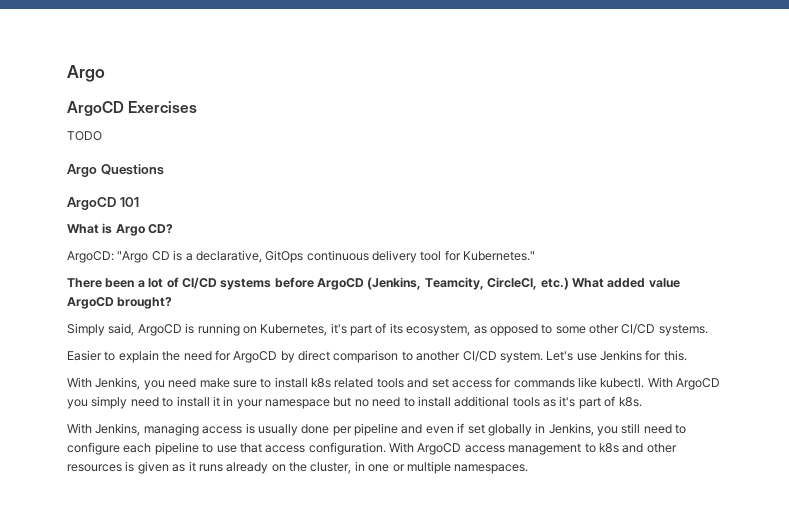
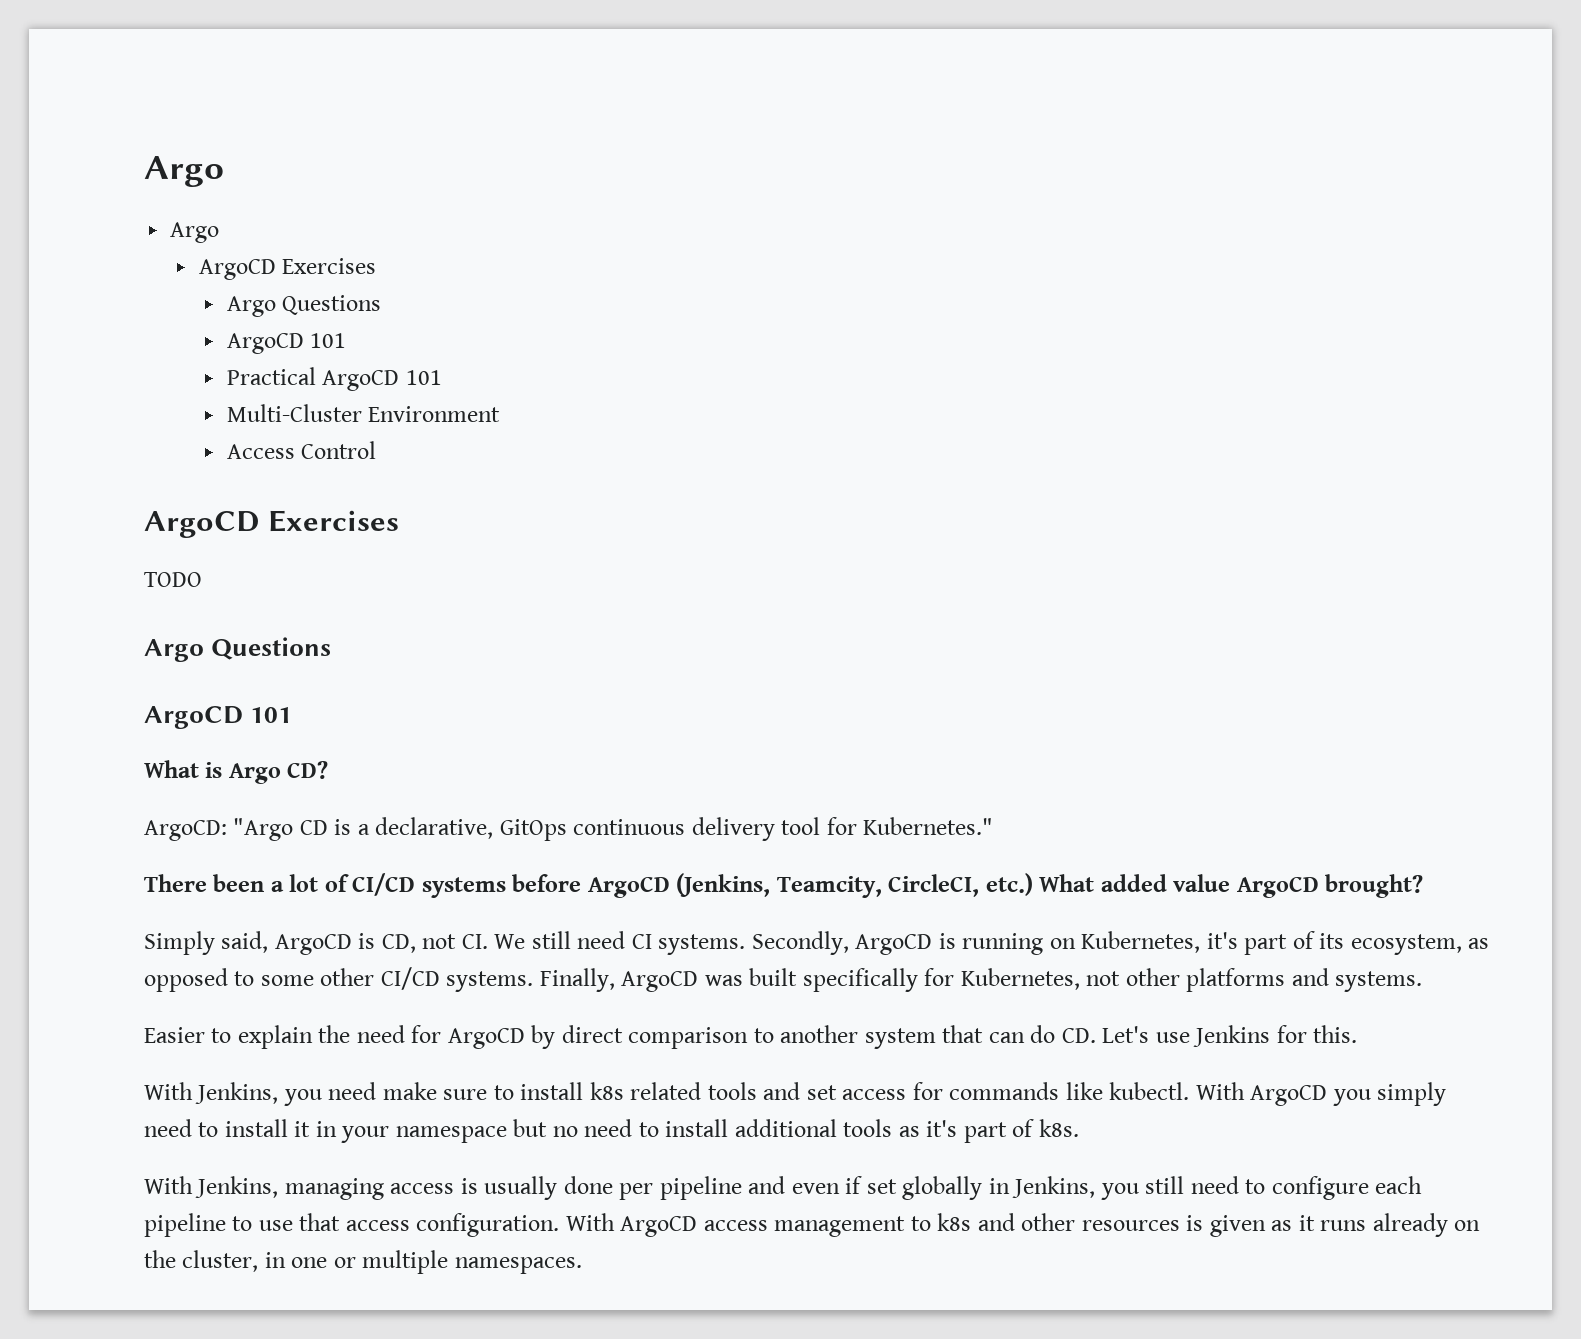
[67,65,105,82] Argo -> [144,156,224,187] [170,222,220,243] [198,258,377,280] [226,295,382,317] [226,333,347,354] [226,367,442,391] [226,404,501,422] [226,441,377,459] Argo // Argo // ArgoCD Exercises // Argo Questions // ArgoCD 101 // Practical ArgoCD 101 // Multi-Cluster Environment // Access Control
(195, 328) none -> [381,931,956,955] CD, not CI. We still need CI systems. Secondly, ArgoCD is
(708, 330) none -> [539,968,1423,992] Finally, ArgoCD was built specifically for Kubernetes, not other platforms and systems.
[462,350,543,363] CI/CD system. -> [864,1025,1096,1049] system that can do CD.

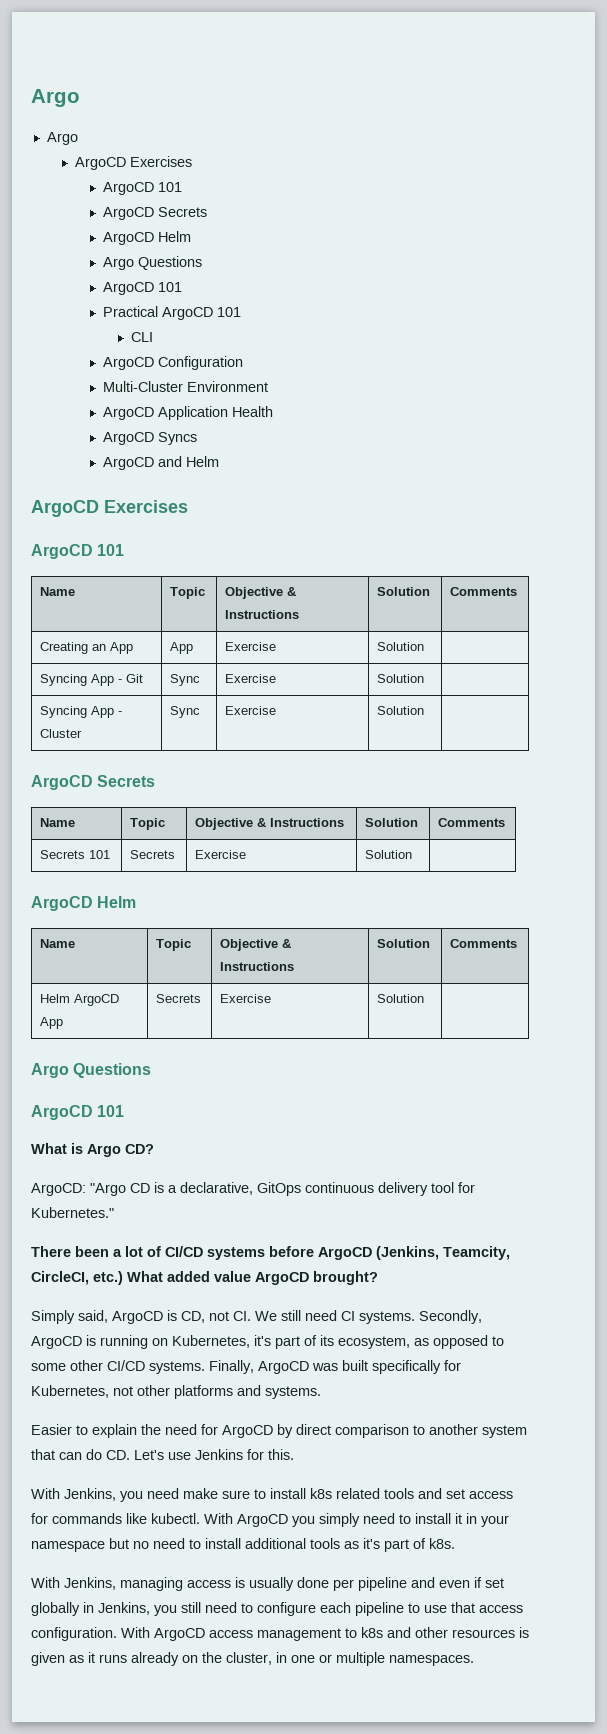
(377, 266) none -> [102,182,182,195] [102,207,207,220] [102,231,191,245] // ArgoCD 101 // ArgoCD Secrets // ArgoCD Helm
(442, 377) none -> [130,332,153,342] [102,356,243,370] // CLI // ArgoCD Configuration
[226,441,377,459] [144,510,400,538] [144,572,202,587] Access Control // ArgoCD Exercises // TODO -> [102,406,273,420] [102,432,197,445] [102,456,219,470] [31,500,188,517] [31,544,125,559] [40,587,76,596] [170,587,206,599] [225,587,297,599] [225,610,300,619] [377,587,431,596] [450,587,518,596] [40,642,134,654] [170,642,194,654] [225,642,277,651] [377,642,425,651] [40,674,144,686] [170,674,201,686] [225,674,277,683] [377,674,425,683] [40,706,123,718] [40,729,83,738] [170,706,201,718] [225,706,277,715] [377,706,425,715] [31,775,156,790] [40,818,76,827] [130,818,166,830] [195,818,345,830] [365,818,419,827] [438,818,506,827] [40,850,111,859] [130,850,176,859] [195,850,247,859] [365,850,413,859] [31,896,137,911] [40,939,76,948] [156,939,192,951] [220,939,292,951] [220,962,295,971] [377,939,431,948] [450,939,518,948] [40,994,120,1006] [40,1017,64,1029] [156,994,202,1003] [220,994,272,1003] [377,994,425,1003] ArgoCD Application Health // ArgoCD Syncs // ArgoCD and Helm // ArgoCD Exercises // ArgoCD 101 // Name | Topic | Objective & Instructions | Solution | Comments // Creating an App | App | Exercise | Solution | // Syncing App - Git | Sync | Exercise | Solution | // Syncing App - Cluster | Sync | Exercise | Solution | // ArgoCD Secrets // Name | Topic | Objective & Instructions | Solution | Comments // Secrets 101 | Secrets | Exercise | Solution | // ArgoCD Helm // Name | Topic | Objective & Instructions | Solution | Comments // Helm ArgoCD App | Secrets | Exercise | Solution |

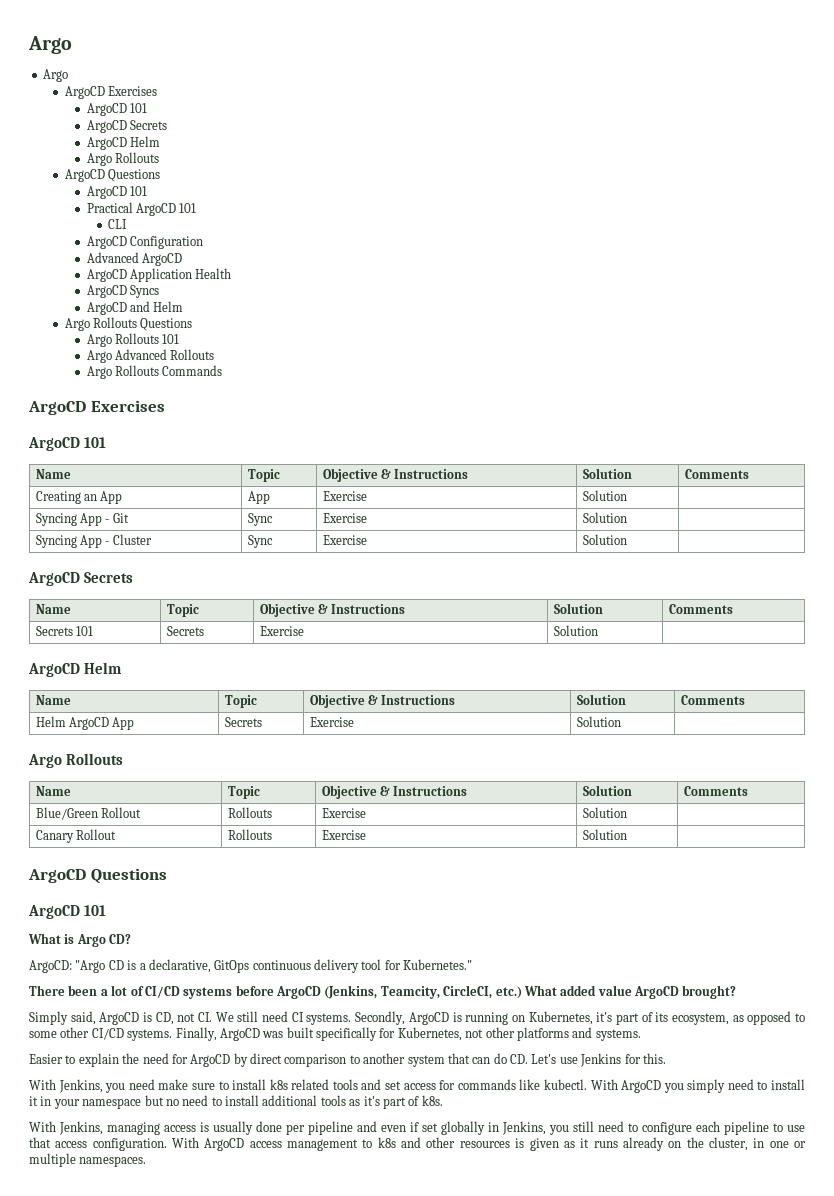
(134, 263) none -> [114,152,159,163] [64,169,105,182] Rollouts // ArgoCD
[102,381,268,392] Multi-Cluster Environment -> [86,252,182,266] Advanced ArgoCD
(219, 461) none -> [64,317,193,331] [86,333,180,347] [86,349,215,363] [86,365,223,379] // Argo Rollouts Questions // Argo Rollouts 101 // Argo Advanced Rollouts // Argo Rollouts Commands
(69, 1070) none -> [65,753,123,765] [35,786,71,796] [227,786,260,799] [321,785,468,799] [582,785,632,796] [683,786,748,796] [35,807,142,820] [227,807,272,818] [321,808,366,818] [582,807,627,818] [35,829,117,843] [227,829,272,840] [321,830,366,840] [582,829,627,840] [28,869,86,883] Rollouts // Name | Topic | Objective & Instructions | Solution | Comments // Blue/Green Rollout | Rollouts | Exercise | Solution | // Canary Rollout | Rollouts | Exercise | Solution | // ArgoCD

